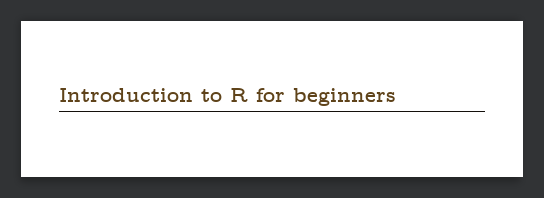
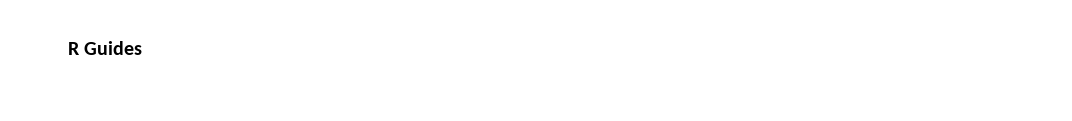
[59,88,396,106] Introduction to R for beginners -> [68,41,143,55] R Guides

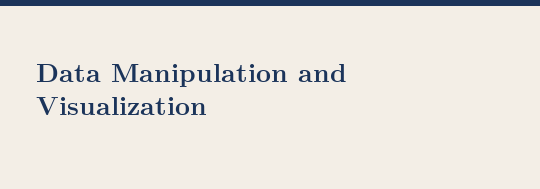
[68,41,143,55] R Guides -> [36,64,347,87] [36,97,207,115] Data Manipulation and Visualization

